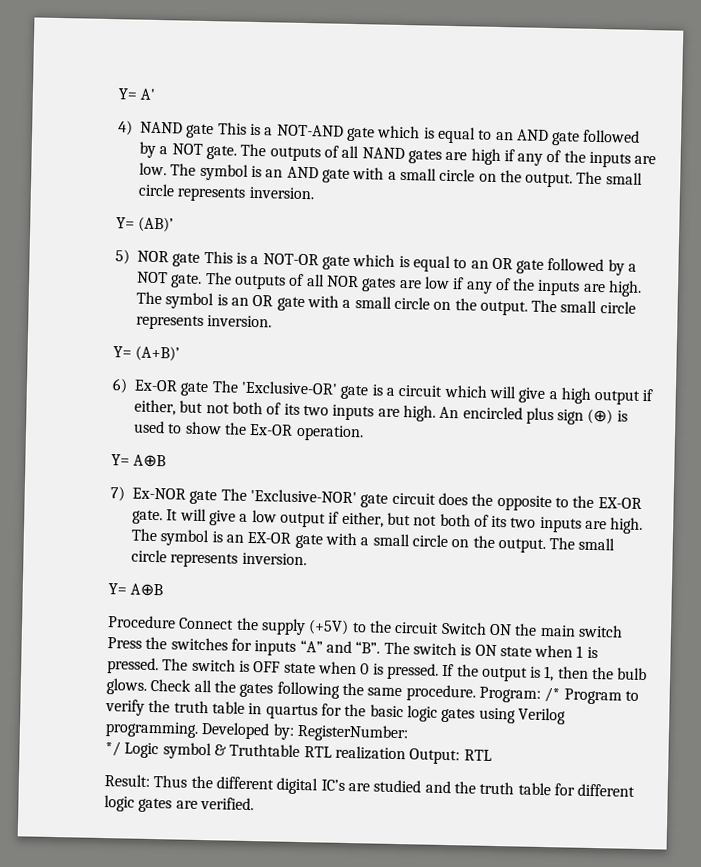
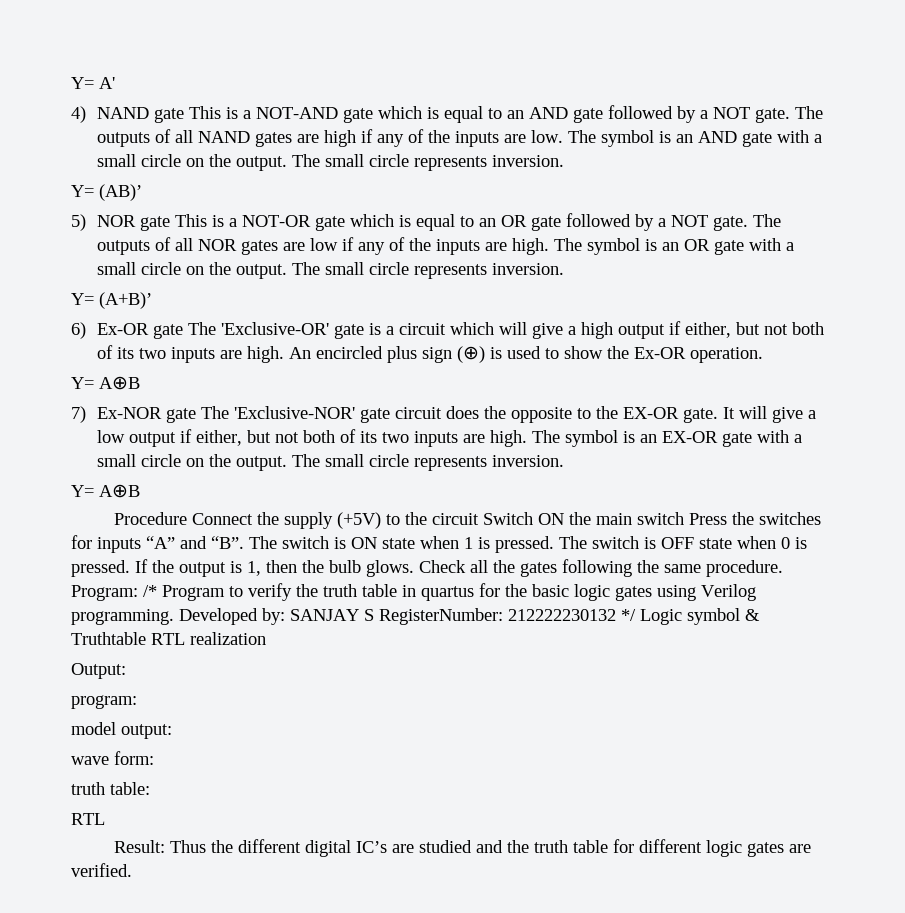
(295, 731) none -> [290,609,374,621] SANJAY S
(409, 733) // -> [508,609,616,621] 212222230132
(406, 753) none -> (266, 638) //
(461, 756) none -> [71,695,137,709] [71,722,172,739] [71,751,154,765] [71,782,150,795] // program: // model output: // wave form: // truth table: //

